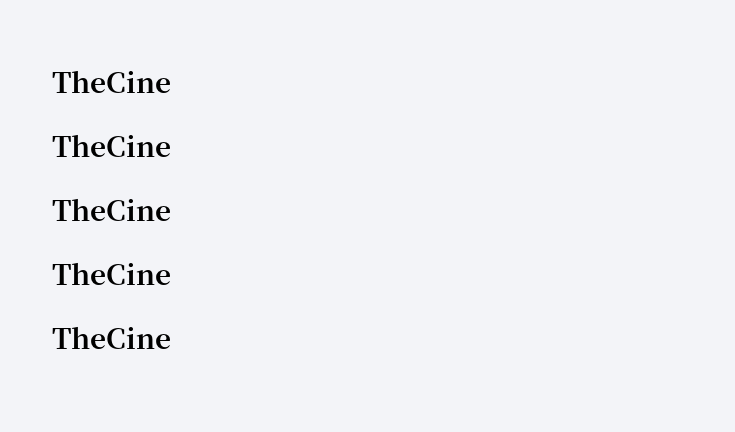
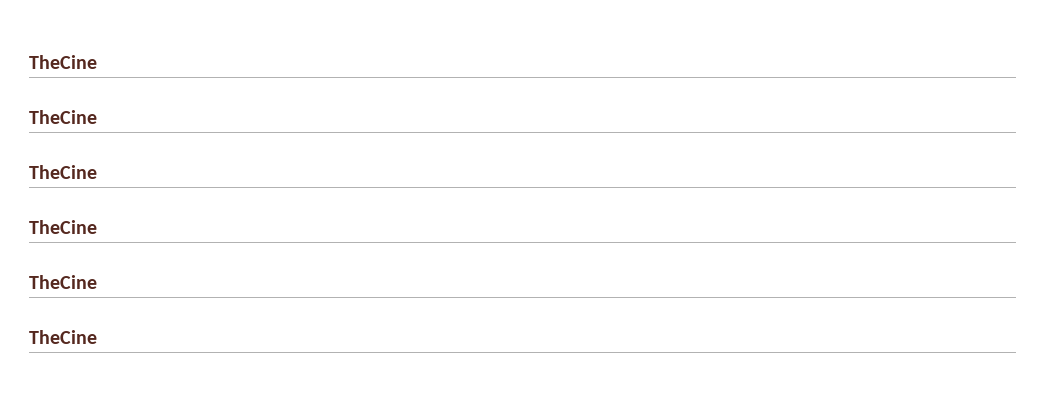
[52,70,171,93] [52,134,171,157] [52,198,171,221] [52,262,171,285] [52,326,171,349] TheCine // TheCine // TheCine // TheCine // TheCine -> [29,55,97,69] [29,110,97,124] [29,165,97,179] [29,220,97,234] [29,275,97,289] [29,330,97,344] TheCine // TheCine // TheCine // TheCine // TheCine // TheCine

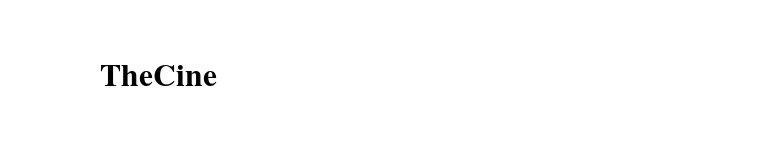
[29,55,97,69] [29,110,97,124] [29,165,97,179] [29,220,97,234] [29,275,97,289] [29,330,97,344] TheCine // TheCine // TheCine // TheCine // TheCine // TheCine -> [100,65,217,86] TheCine

